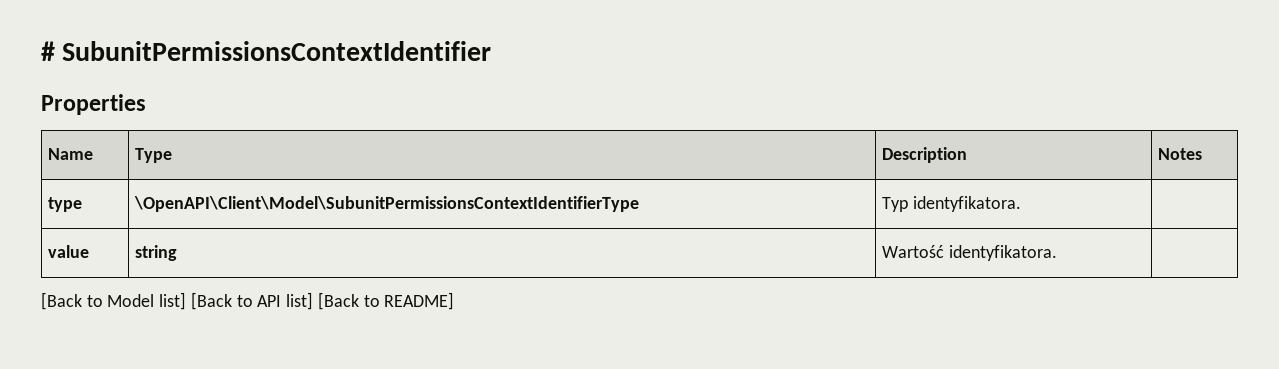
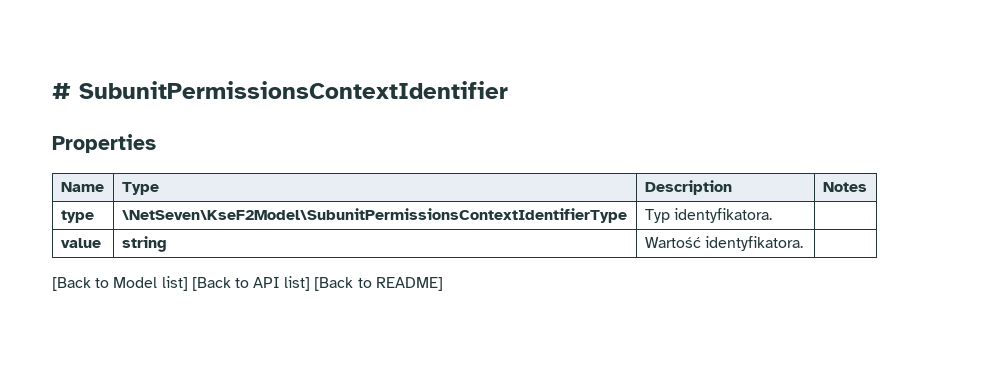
[134,196,640,212] \OpenAPI\Client\Model\SubunitPermissionsContextIdentifierType -> [121,208,627,223] \NetSeven\KseF2Model\SubunitPermissionsContextIdentifierType

